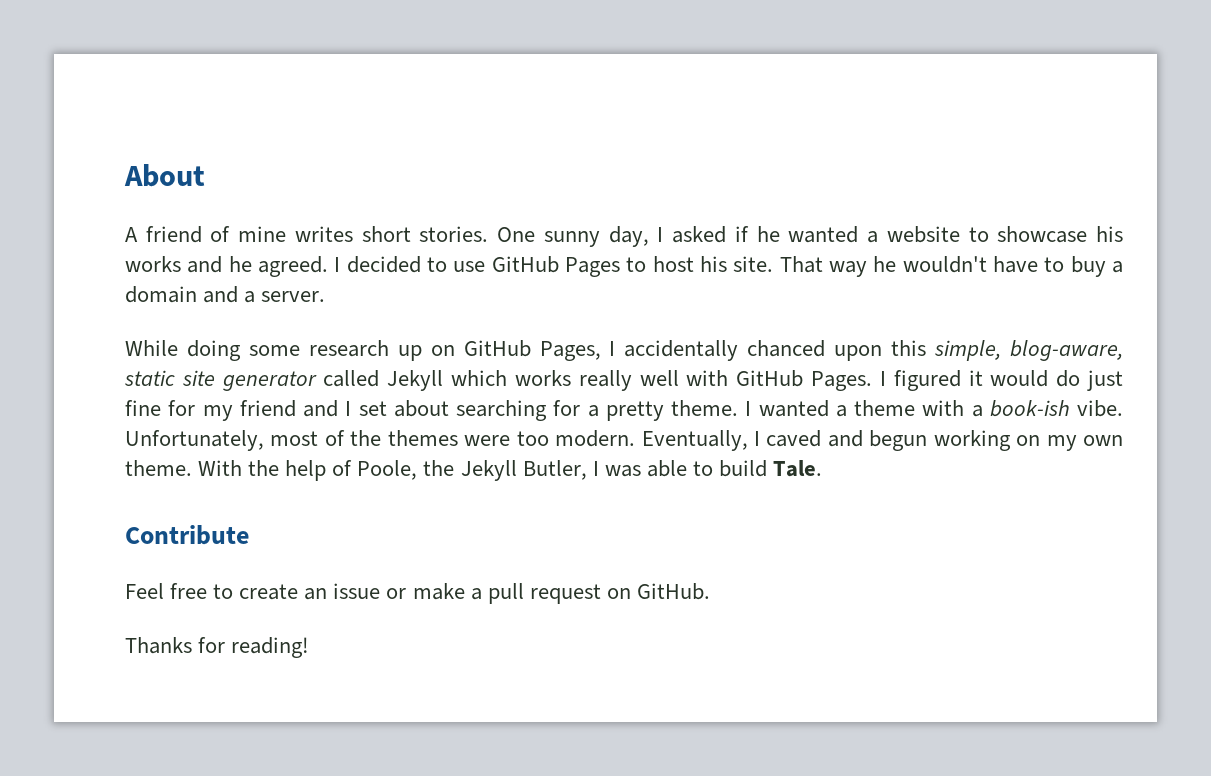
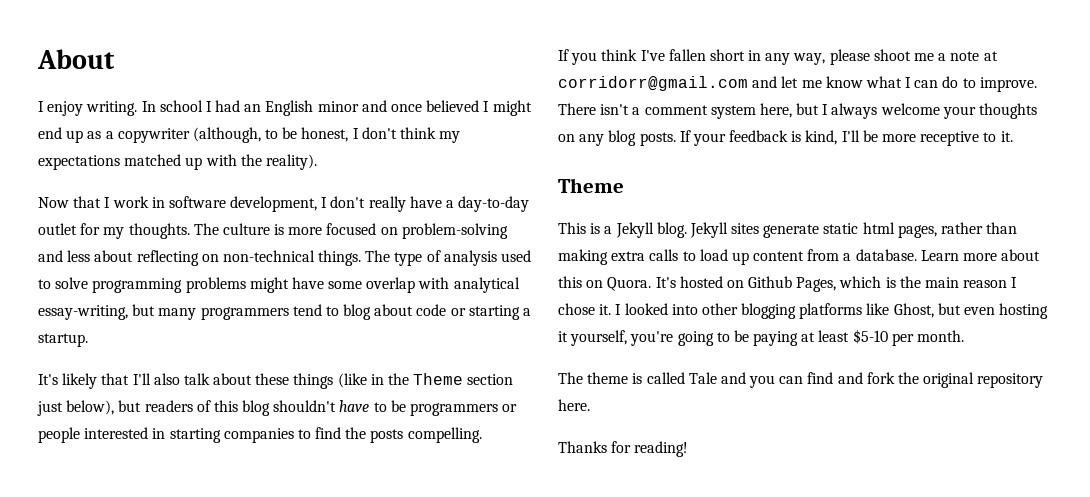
[125,226,1123,247] [125,256,1124,277] [125,286,326,303] [125,340,1123,361] [124,370,1124,391] [125,400,1123,421] [125,430,1123,451] [125,460,823,481] [125,525,249,545] [125,583,710,604] A friend of mine writes short stories. One sunny day, I asked if he wanted a website to showcase his works and he agreed. I decided to use GitHub Pages to host his site. That way he wouldn't have to buy a domain and a server. // While doing some research up on GitHub Pages, I accidentally chanced upon this simple, blog-aware, static site generator called Jekyll which works really well with GitHub Pages. I figured it would do just fine for my friend and I set about searching for a pretty theme. I wanted a theme with a book-ish vibe. Unfortunately, most of the themes were too modern. Eventually, I caved and begun working on my own theme. With the help of Poole, the Jekyll Butler, I was able to build Tale. // Contribute // Feel free to create an issue or make a pull request on GitHub. -> [38,100,532,116] [38,127,461,143] [38,154,317,170] [38,196,530,212] [38,223,508,239] [38,250,532,266] [38,277,520,293] [38,304,532,320] [38,333,88,347] [38,373,514,389] [37,400,518,416] [38,427,482,443] [558,49,998,65] [558,76,1037,92] [558,103,1038,119] [558,130,1013,146] [558,178,624,193] [558,222,1018,238] [558,249,1041,265] [558,276,1018,292] [558,303,1049,319] [558,329,965,346] [558,372,1044,388] [558,399,590,411] I enjoy writing. In school I had an English minor and once believed I might end up as a copywriter (although, to be honest, I don't think my expectations matched up with the reality). // Now that I work in software development, I don't really have a day-to-day outlet for my thoughts. The culture is more focused on problem-solving and less about reflecting on non-technical things. The type of analysis used to solve programming problems might have some overlap with analytical essay-writing, but many programmers tend to blog about code or starting a startup. // It's likely that I'll also talk about these things (like in the Theme section just below), but readers of this blog shouldn't have to be programmers or people interested in starting companies to find the posts compelling. // If you think I've fallen short in any way, please shoot me a note at corridorr@gmail.com and let me know what I can do to improve. There isn't a comment system here, but I always welcome your thoughts on any blog posts. If your feedback is kind, I'll be more receptive to it. // Theme // This is a Jekyll blog. Jekyll sites generate static html pages, rather than making extra calls to load up content from a database. Learn more about this on Quora. It's hosted on Github Pages, which is the main reason I chose it. I looked into other blogging platforms like Ghost, but even hosting it yourself, you're going to be paying at least $5-10 per month. // The theme is called Tale and you can find and fork the original repository here.

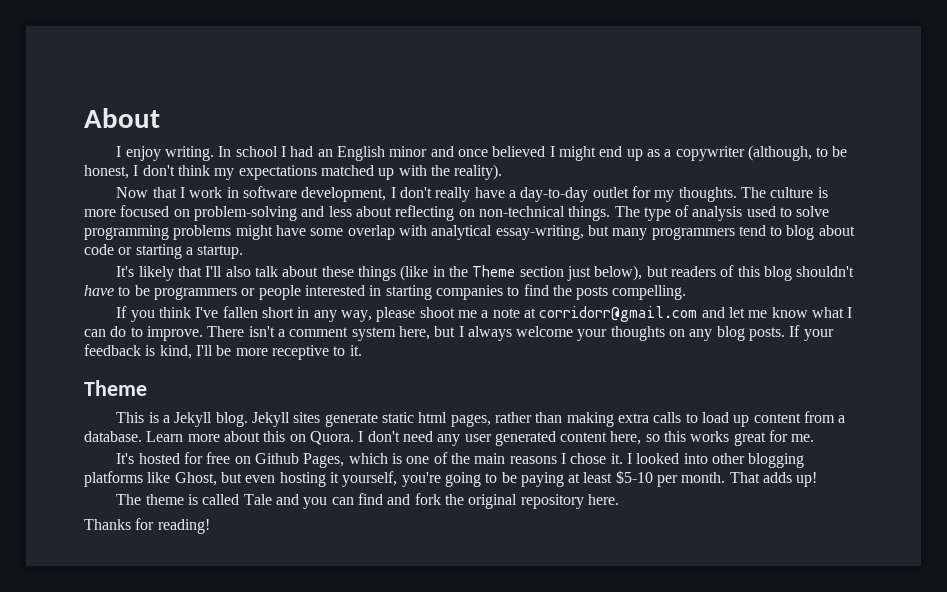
[655,276,723,288] It's hosted -> [358,430,815,446] [116,452,231,464] I don't need any user generated content here, so this works great for me. // It's hosted for free
(896, 282) none -> [406,452,448,464] one of
[963,280,1008,288] reason -> [509,456,557,464] reasons
(965, 336) none -> [729,472,818,487] That adds up!

